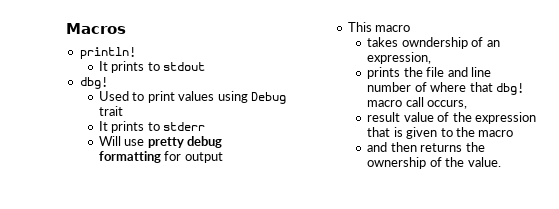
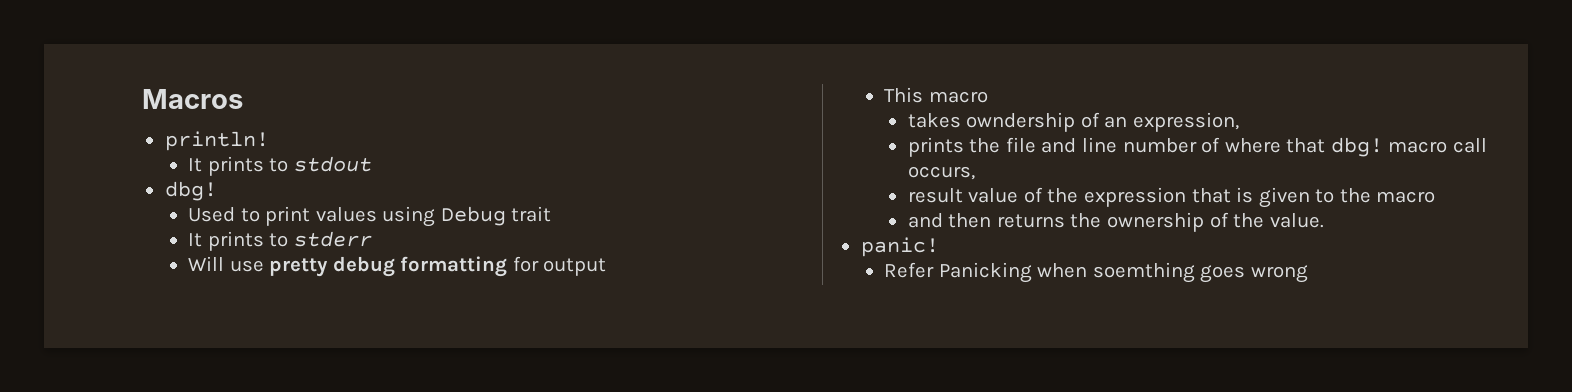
(501, 162) none -> [860,237,939,257] [884,262,1308,283] // panic! // Refer Panicking when soemthing goes wrong

